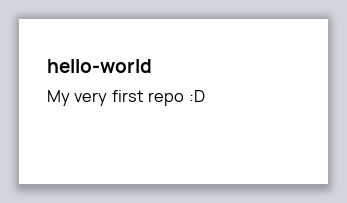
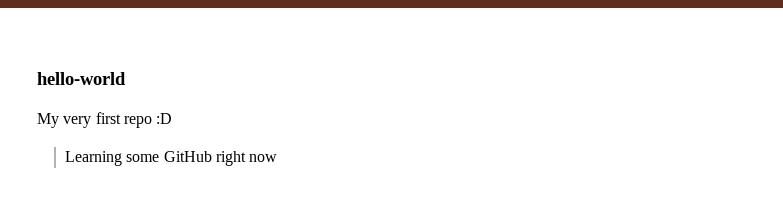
(205, 96) none -> [64,151,278,166] // Learning some GitHub right now

